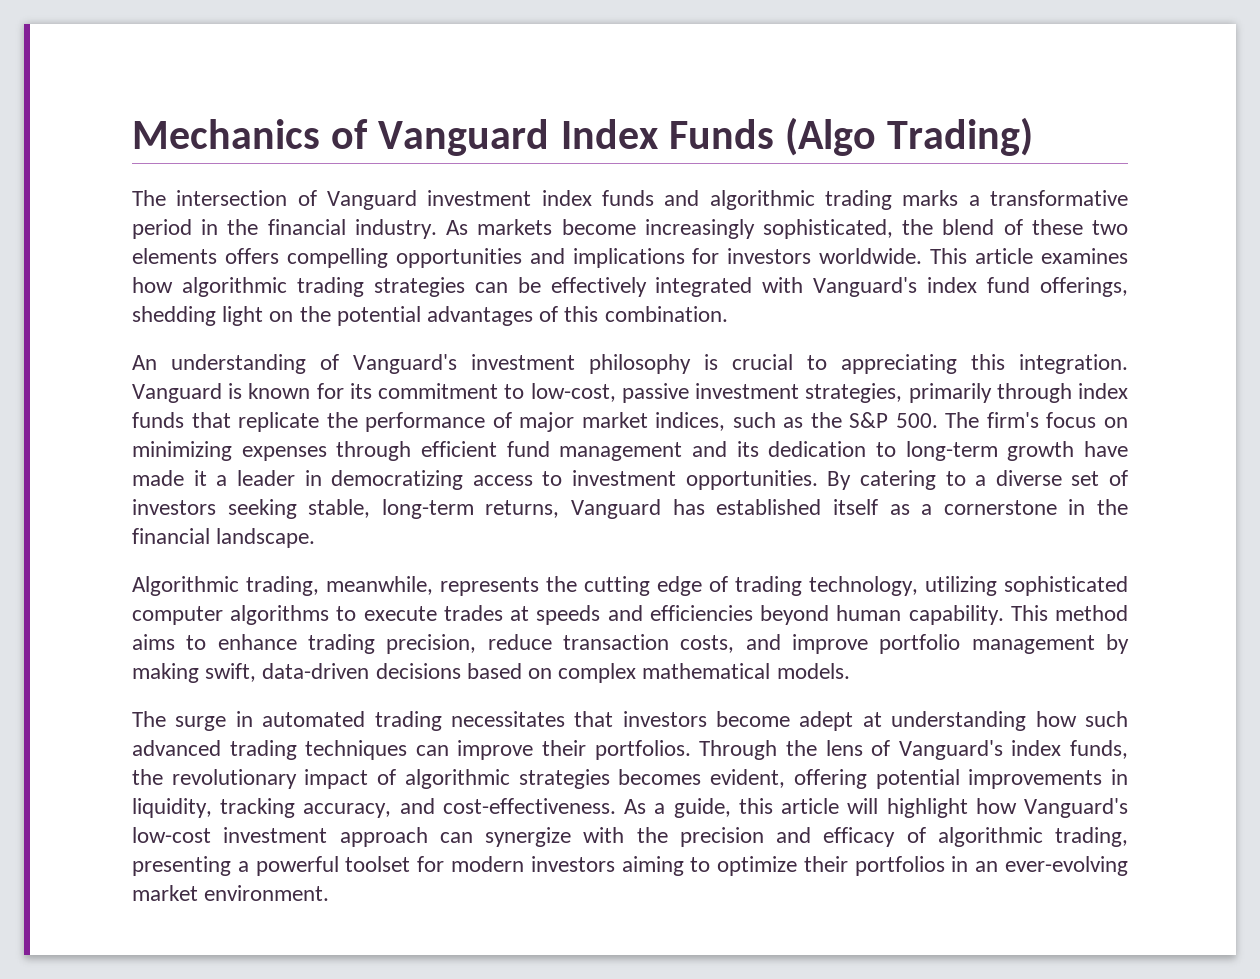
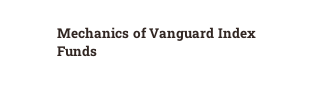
[785,117,1034,156] [132,190,1128,210] [132,219,1128,239] [132,248,1128,268] [132,277,1128,297] [132,306,728,326] [132,354,1128,374] [132,383,1129,403] [132,412,1128,432] [132,441,1128,461] [132,470,1128,490] [132,499,1129,519] [132,528,316,548] [132,576,1128,596] [132,605,1129,625] [132,634,1129,654] [132,663,850,683] [132,711,1128,731] [132,740,1129,760] [132,769,1128,789] [132,798,1129,818] [132,827,1128,847] [132,856,1129,876] [132,885,330,901] (Algo Trading) // The intersection of Vanguard investment index funds and algorithmic trading marks a transformative period in the financial industry. As markets become increasingly sophisticated, the blend of these two elements offers compelling opportunities and implications for investors worldwide. This article examines how algorithmic trading strategies can be effectively integrated with Vanguard's index fund offerings, shedding light on the potential advantages of this combination. // An understanding of Vanguard's investment philosophy is crucial to appreciating this integration. Vanguard is known for its commitment to low-cost, passive investment strategies, primarily through index funds that replicate the performance of major market indices, such as the S&P 500. The firm's focus on minimizing expenses through efficient fund management and its dedication to long-term growth have made it a leader in democratizing access to investment opportunities. By catering to a diverse set of investors seeking stable, long-term returns, Vanguard has established itself as a cornerstone in the financial landscape. // Algorithmic trading, meanwhile, represents the cutting edge of trading technology, utilizing sophisticated computer algorithms to execute trades at speeds and efficiencies beyond human capability. This method aims to enhance trading precision, reduce transaction costs, and improve portfolio management by making swift, data-driven decisions based on complex mathematical models. // The surge in automated trading necessitates that investors become adept at understanding how such advanced trading techniques can improve their portfolios. Through the lens of Vanguard's index funds, the revolutionary impact of algorithmic strategies becomes evident, offering potential improvements in liquidity, tracking accuracy, and cost-effectiveness. As a guide, this article will highlight how Vanguard's low-cost investment approach can synergize with the precision and efficacy of algorithmic trading, presenting a powerful toolset for modern investors aiming to optimize their portfolios in an ever-evolving market environment. -> (97, 51) none

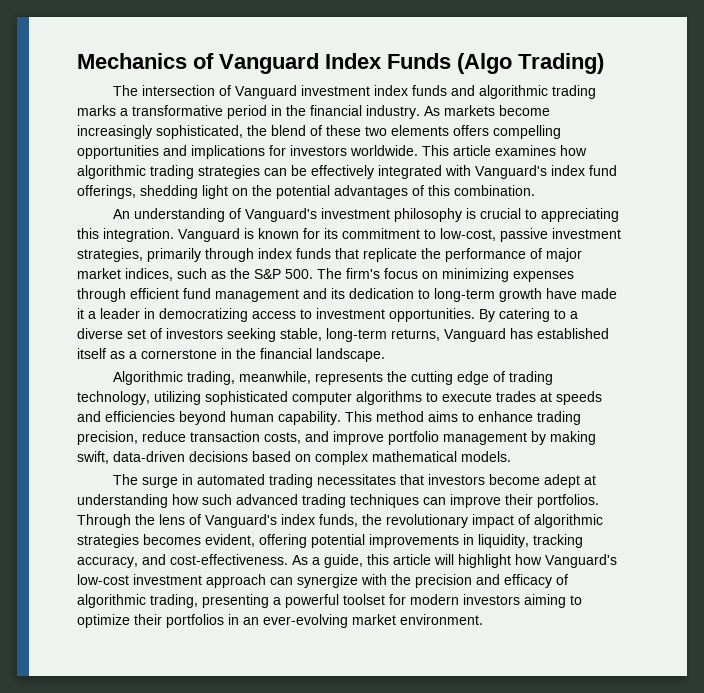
(97, 51) none -> [457,53,604,74] [112,85,596,99] [77,105,550,119] [77,125,561,139] [77,145,587,159] [77,165,617,179] [77,185,535,199] [112,208,619,222] [77,228,621,242] [77,248,582,262] [77,268,574,282] [77,288,617,302] [77,308,578,322] [77,328,609,342] [77,348,385,362] [112,371,553,385] [77,391,602,405] [77,411,581,425] [77,431,596,445] [77,451,511,465] [112,474,596,488] [77,494,599,508] [77,514,603,528] [77,534,583,548] [77,554,617,568] [77,574,568,588] [77,594,582,608] [77,614,483,628] (Algo Trading) // The intersection of Vanguard investment index funds and algorithmic trading marks a transformative period in the financial industry. As markets become increasingly sophisticated, the blend of these two elements offers compelling opportunities and implications for investors worldwide. This article examines how algorithmic trading strategies can be effectively integrated with Vanguard's index fund offerings, shedding light on the potential advantages of this combination. // An understanding of Vanguard's investment philosophy is crucial to appreciating this integration. Vanguard is known for its commitment to low-cost, passive investment strategies, primarily through index funds that replicate the performance of major market indices, such as the S&P 500. The firm's focus on minimizing expenses through efficient fund management and its dedication to long-term growth have made it a leader in democratizing access to investment opportunities. By catering to a diverse set of investors seeking stable, long-term returns, Vanguard has established itself as a cornerstone in the financial landscape. // Algorithmic trading, meanwhile, represents the cutting edge of trading technology, utilizing sophisticated computer algorithms to execute trades at speeds and efficiencies beyond human capability. This method aims to enhance trading precision, reduce transaction costs, and improve portfolio management by making swift, data-driven decisions based on complex mathematical models. // The surge in automated trading necessitates that investors become adept at understanding how such advanced trading techniques can improve their portfolios. Through the lens of Vanguard's index funds, the revolutionary impact of algorithmic strategies becomes evident, offering potential improvements in liquidity, tracking accuracy, and cost-effectiveness. As a guide, this article will highlight how Vanguard's low-cost investment approach can synergize with the precision and efficacy of algorithmic trading, presenting a powerful toolset for modern investors aiming to optimize their portfolios in an ever-evolving market environment.

